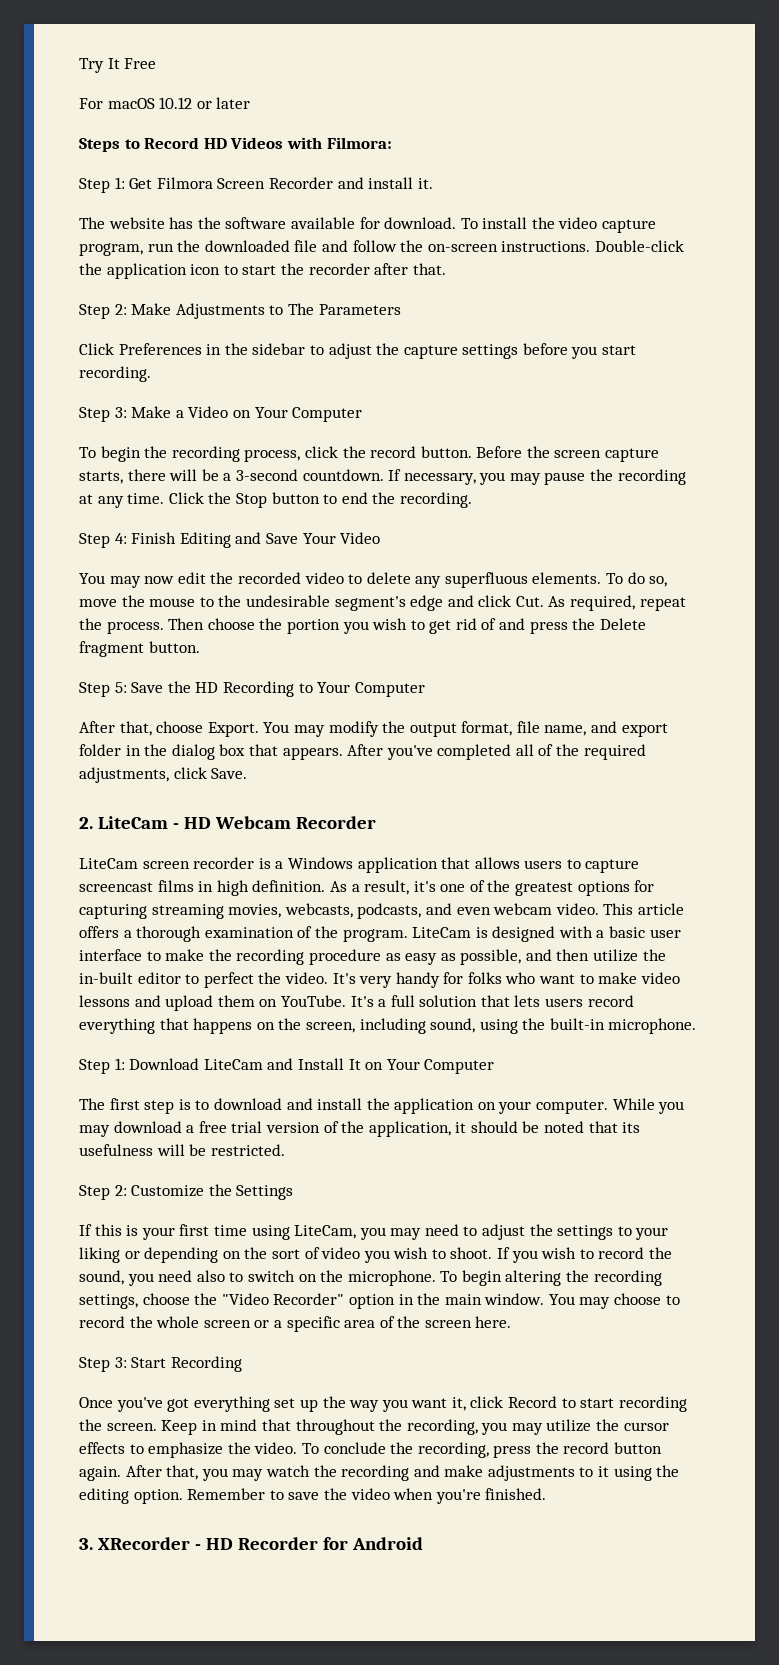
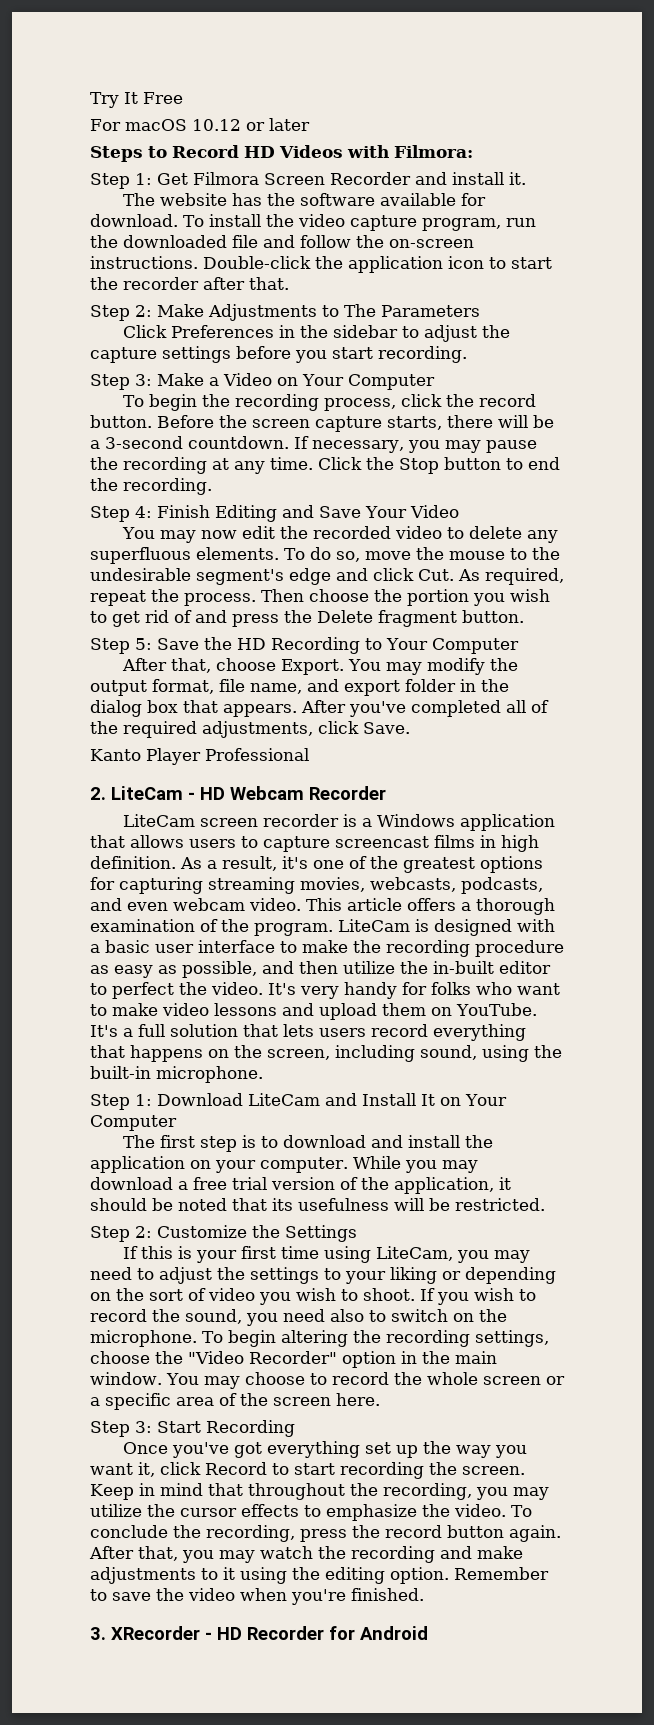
(248, 773) none -> [90,748,309,765] // Kanto Player Professional

